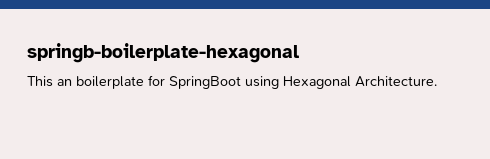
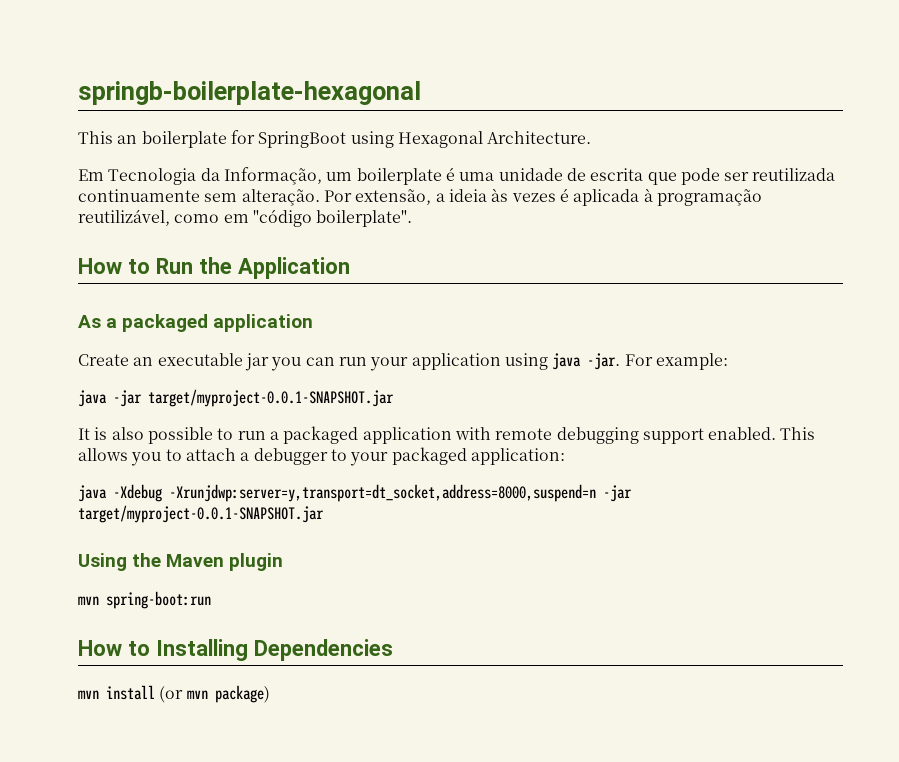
(437, 81) none -> [78,167,836,185] [78,188,762,206] [78,209,413,227] [78,257,350,279] [78,314,314,332] [78,353,728,371] [78,389,394,407] [78,426,816,444] [78,447,565,466] [78,484,632,502] [78,505,324,523] [78,553,284,571] [78,591,211,609] [78,639,393,661] [78,685,270,703] // Em Tecnologia da Informação, um boilerplate é uma unidade de escrita que pode ser reutilizada continuamente sem alteração. Por extensão, a ideia às vezes é aplicada à programação reutilizável, como em "código boilerplate". // How to Run the Application // As a packaged application // Create an executable jar you can run your application using java -jar. For example: // java -jar target/myproject-0.0.1-SNAPSHOT.jar // It is also possible to run a packaged application with remote debugging support enabled. This allows you to attach a debugger to your packaged application: // java -Xdebug -Xrunjdwp:server=y,transport=dt_socket,address=8000,suspend=n -jar target/myproject-0.0.1-SNAPSHOT.jar // Using the Maven plugin // mvn spring-boot:run // How to Installing Dependencies // mvn install (or mvn package)

